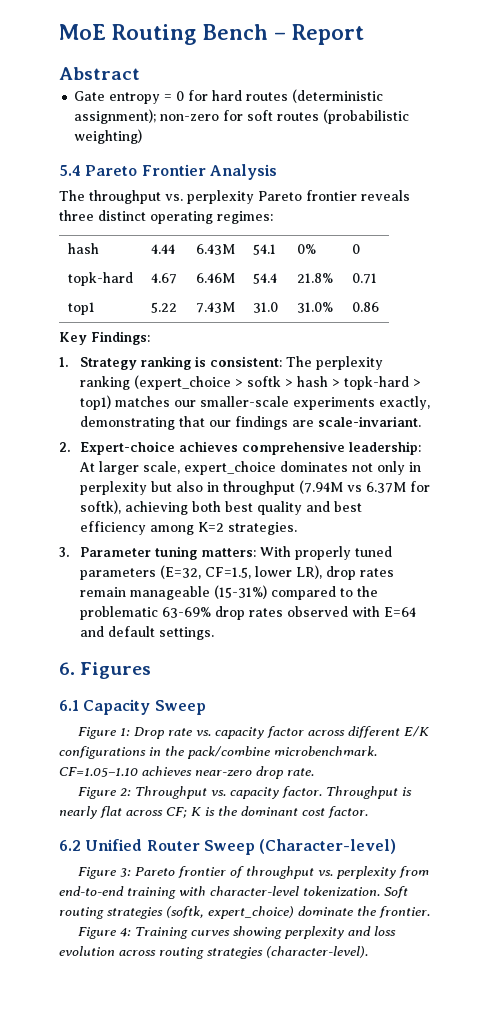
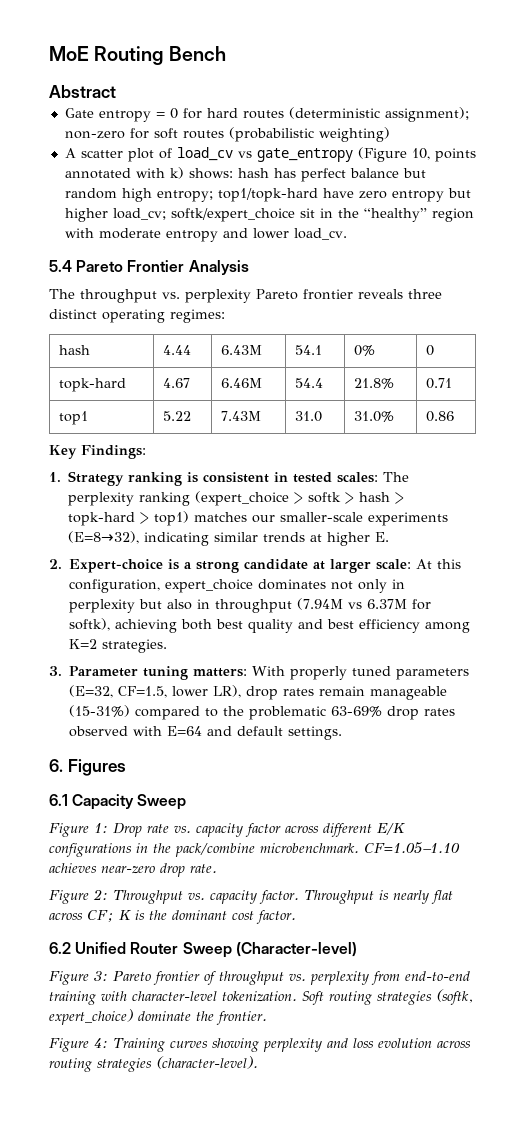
[274,24,364,45] – Report -> (226, 53) none
(143, 136) none -> [64,147,476,162] [64,167,426,182] [64,188,471,202] [64,208,474,222] [64,228,347,242] // A scatter plot of load_cv vs gate_entropy (Figure 10, points annotated with k) shows: hash has perfect balance but random high entropy; top1/topk-hard have zero entropy but higher load_cv; softk/expert_choice sit in the “healthy” region with moderate entropy and lower load_cv.
[209,356,282,367] consistent: -> [203,472,379,483] consistent in tested scales:
[378,396,430,410] [79,416,421,430] [59,441,421,455] [78,461,180,475] exactly, demonstrating that our findings are scale-invariant. // 2. Expert-choice achieves comprehensive leadership: At larger scale, -> [68,531,390,546] [49,559,462,573] [69,579,161,593] (E=8→32), indicating similar trends at higher E. // 2. Expert-choice is a strong candidate at larger scale: At this configuration,

